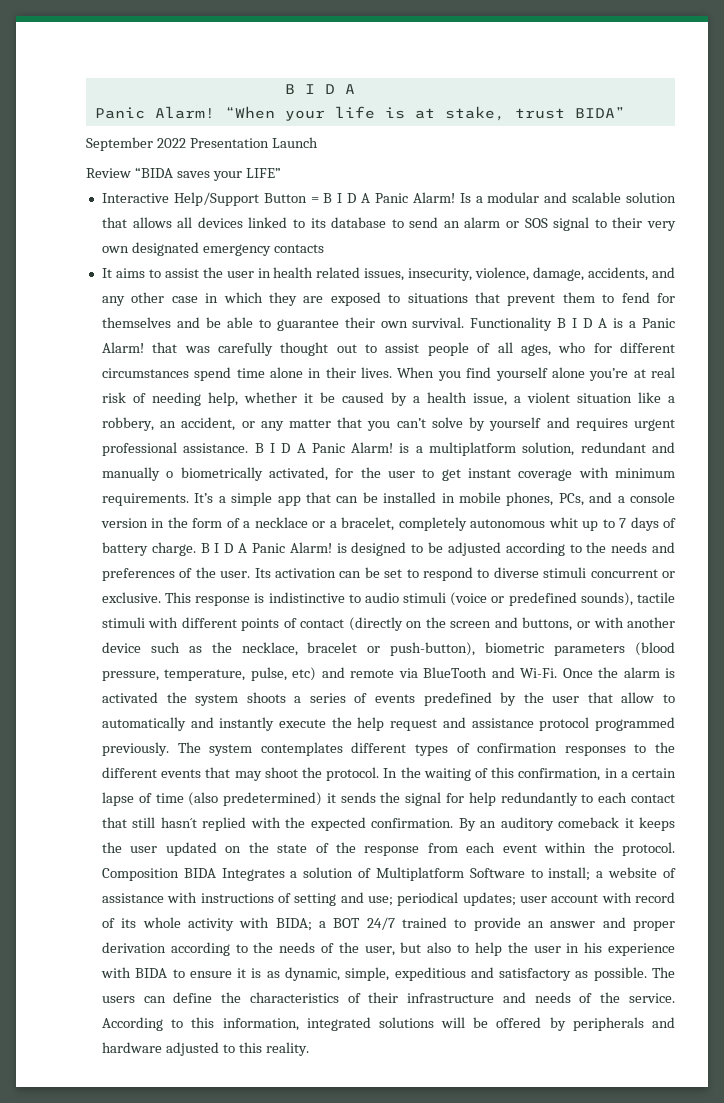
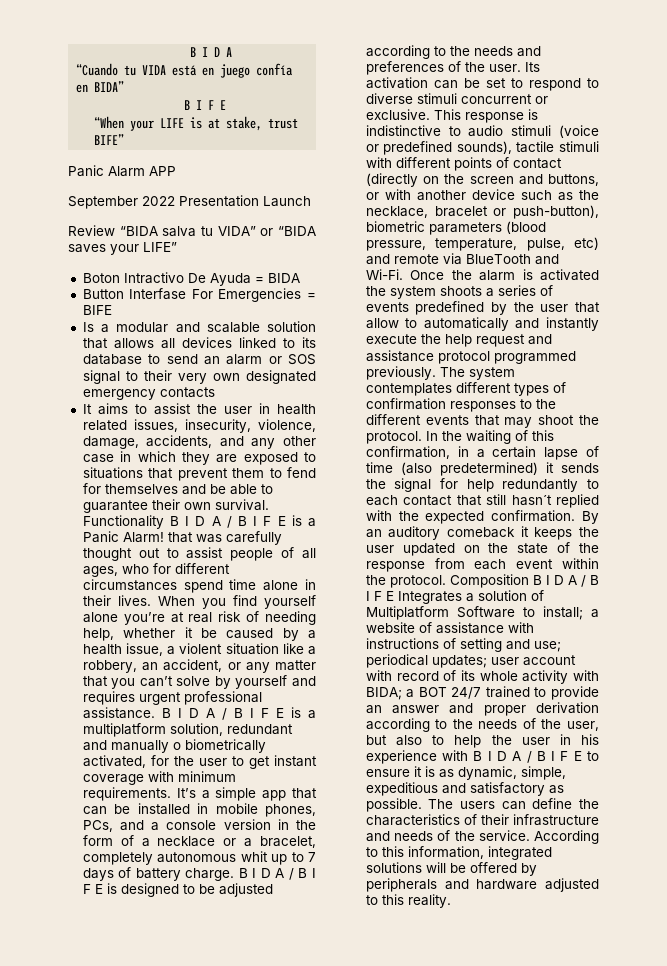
[94,106,215,119] Panic Alarm! -> [76,63,294,78] [76,81,125,93] [184,100,227,110] “Cuando tu VIDA está en juego confía en BIDA” // B I F E //
[334,106,375,119] life -> [160,118,185,128] LIFE
[574,107,625,118] BIDA” -> [94,134,125,145] [68,165,176,177] BIFE” // Panic Alarm APP
[176,168,281,181] [101,192,455,206] saves your LIFE” // Interactive Help/Support Button = B I D A Panic Alarm! -> [162,226,316,237] [68,242,177,255] [82,272,300,286] [82,288,316,302] [82,305,112,315] salva tu VIDA” or “BIDA saves your LIFE” // Boton Intractivo De Ayuda = BIDA // Button Interfase For Emergencies = BIFE //
(608, 323) none -> [226,516,286,528] / B I F E
[311,442,394,453] Panic Alarm! -> [221,708,284,720] / B I F E
[251,542,332,553] Panic Alarm! -> [288,868,316,880] [82,884,103,894] / B I F E
[183,868,216,878] BIDA -> [532,575,599,587] [365,591,394,601] B I D A / B I F E
[135,968,168,978] BIDA -> [473,751,582,763] B I D A / B I F E

